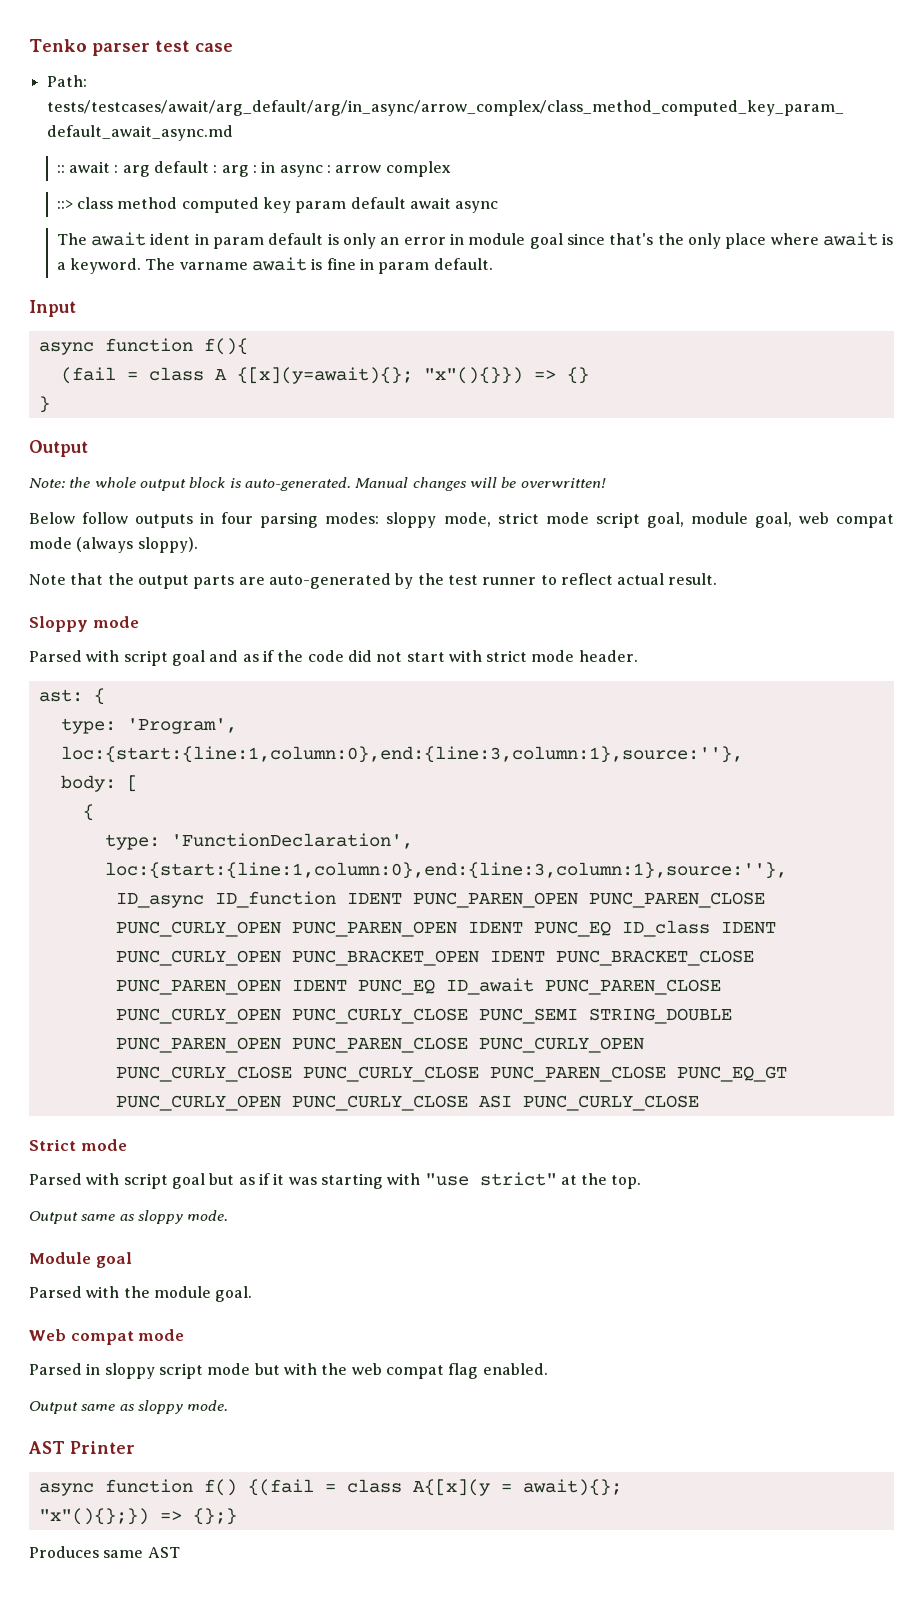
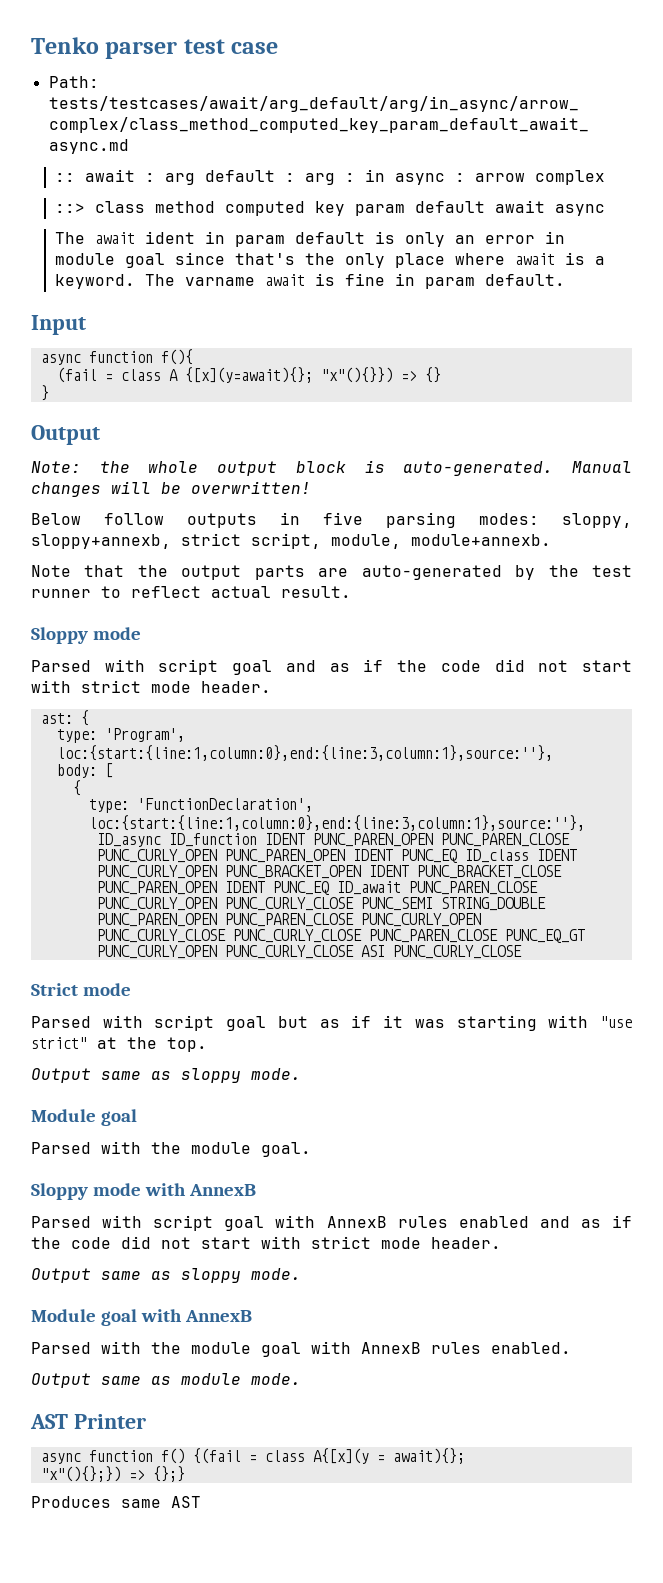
[221,512,254,524] four -> [323,512,363,525] five
[386,512,894,528] [29,537,198,553] sloppy mode, strict mode script goal, module goal, web compat mode (always sloppy). -> [562,513,632,528] [31,533,551,549] sloppy, sloppy+annexb, strict script, module, module+annexb.
[29,1329,185,1345] [29,1363,479,1379] Web compat mode // Parsed in sloppy script mode but with the web compat flag -> [31,1183,257,1200] [31,1215,633,1231] [31,1236,501,1249] [31,1268,301,1283] [31,1309,253,1326] [31,1341,481,1357] Sloppy mode with AnnexB // Parsed with script goal with AnnexB rules enabled and as if the code did not start with strict mode header. // Output same as sloppy mode. // Module goal with AnnexB // Parsed with the module goal with AnnexB rules
[137,1400,183,1414] sloppy -> [181,1373,241,1385] module

